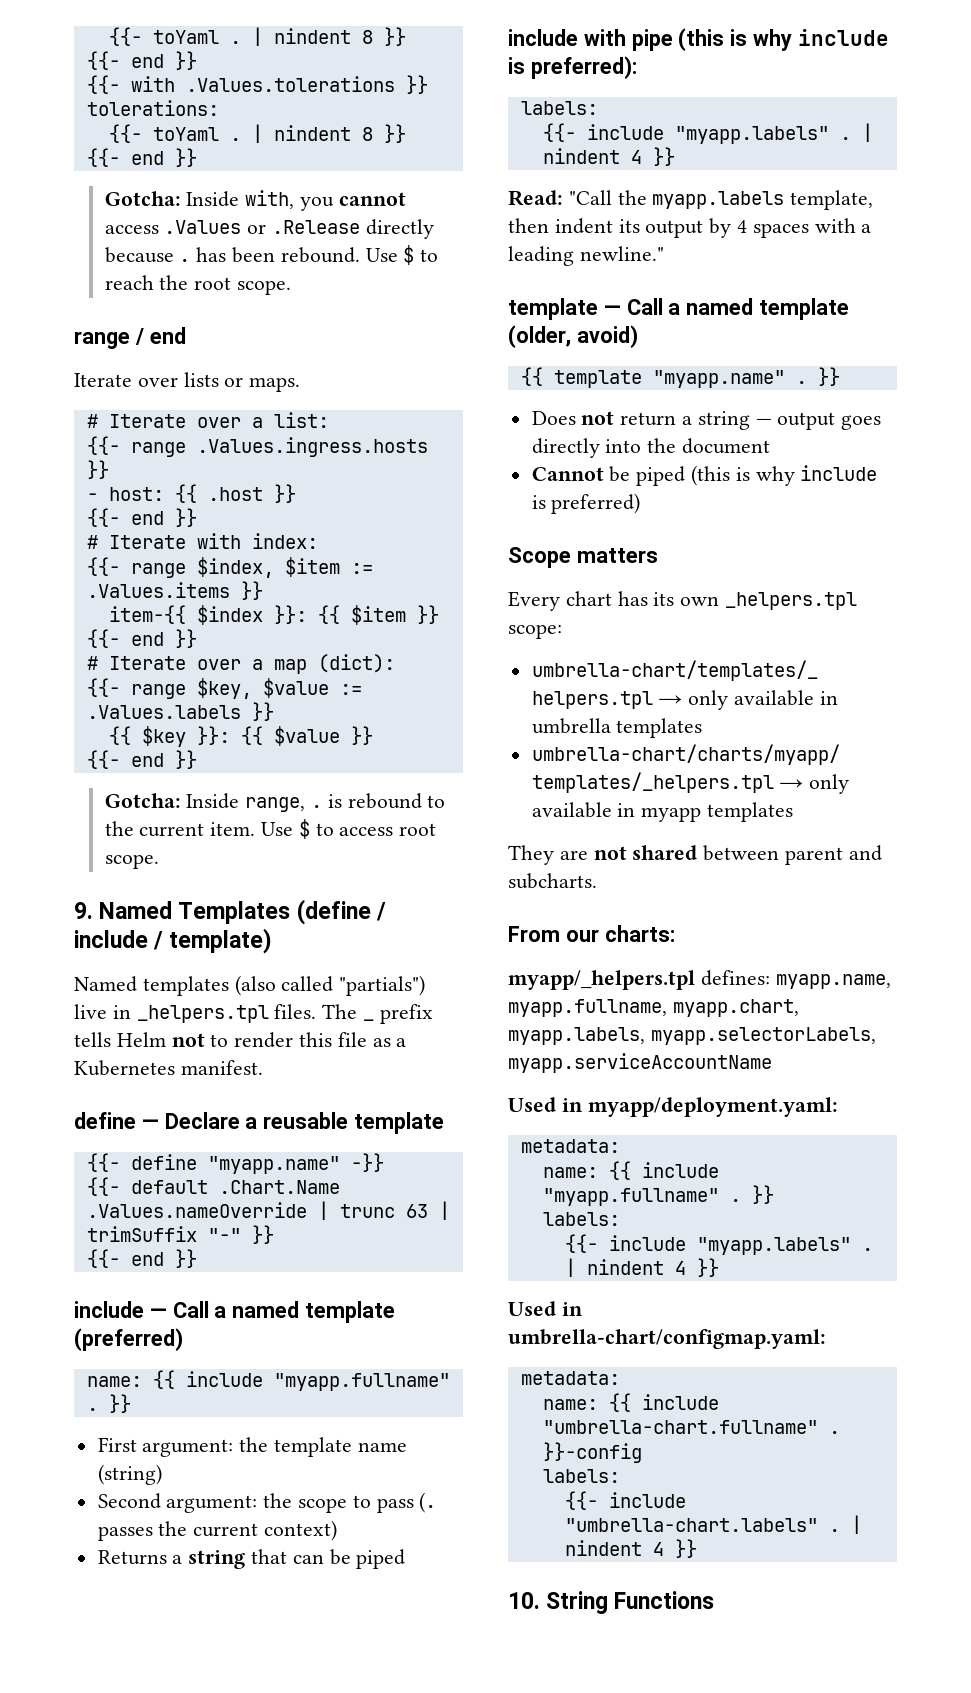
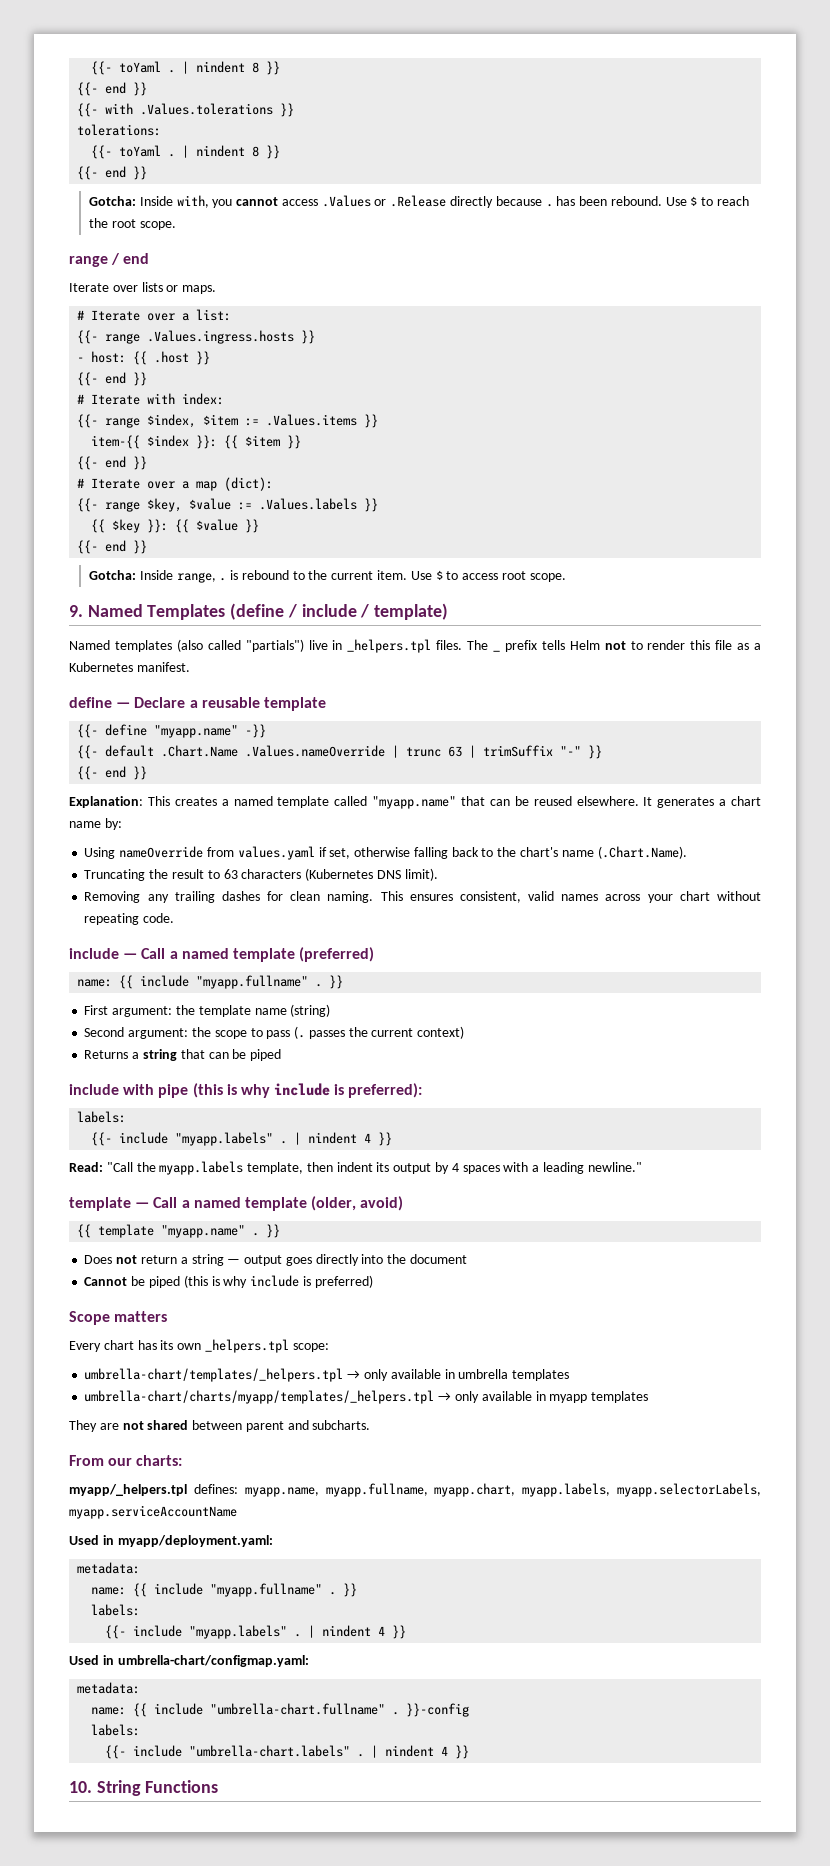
(197, 1258) none -> [69,796,761,809] [69,818,122,830] [84,846,687,860] [84,868,438,881] [84,891,761,903] [84,913,175,925] // Explanation: This creates a named template called "myapp.name" that can be reused elsewhere. It generates a chart name by: // Using nameOverride from values.yaml if set, otherwise falling back to the chart's name (.Chart.Name). // Truncating the result to 63 characters (Kubernetes DNS limit). // Removing any trailing dashes for clean naming. This ensures consistent, valid names across your chart without repeating code.

